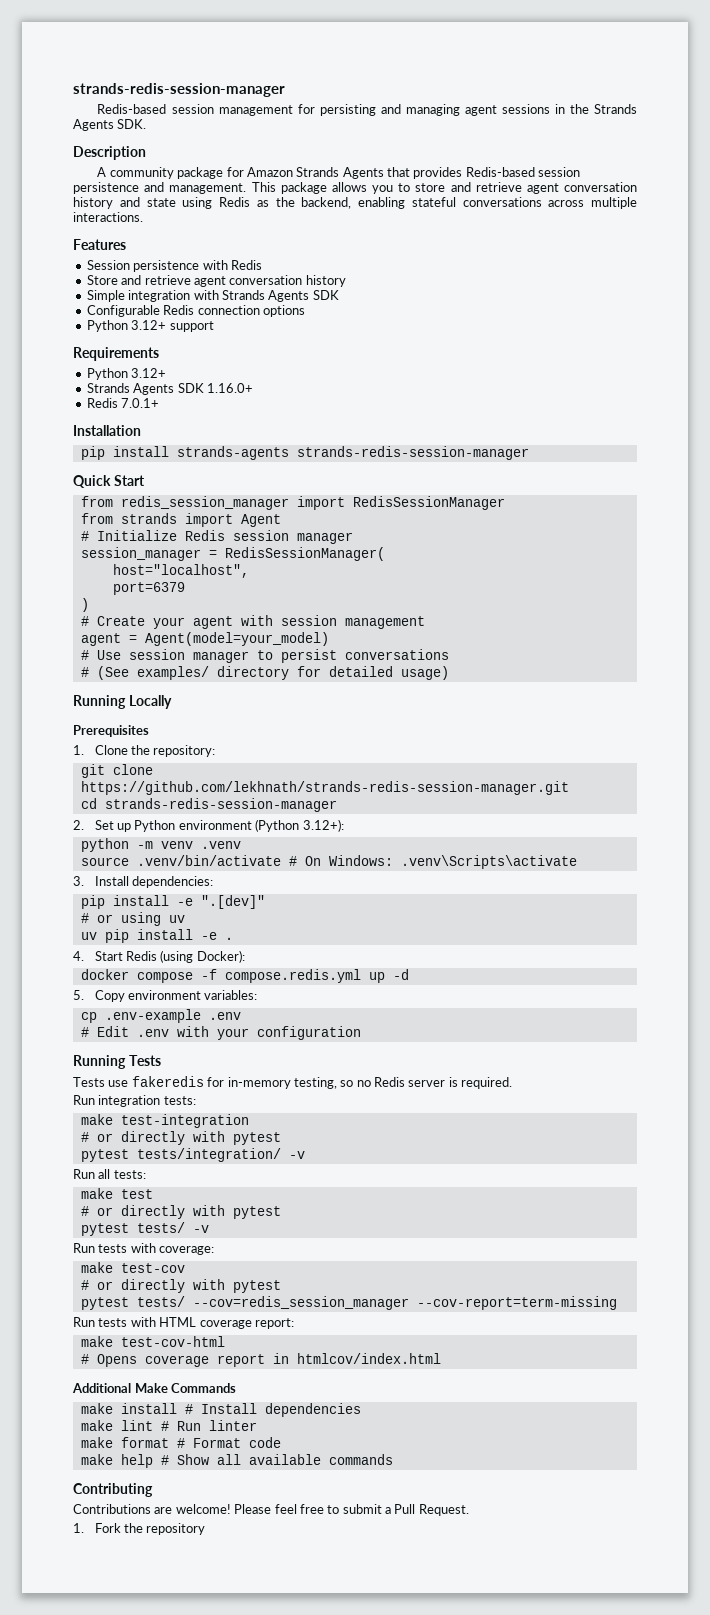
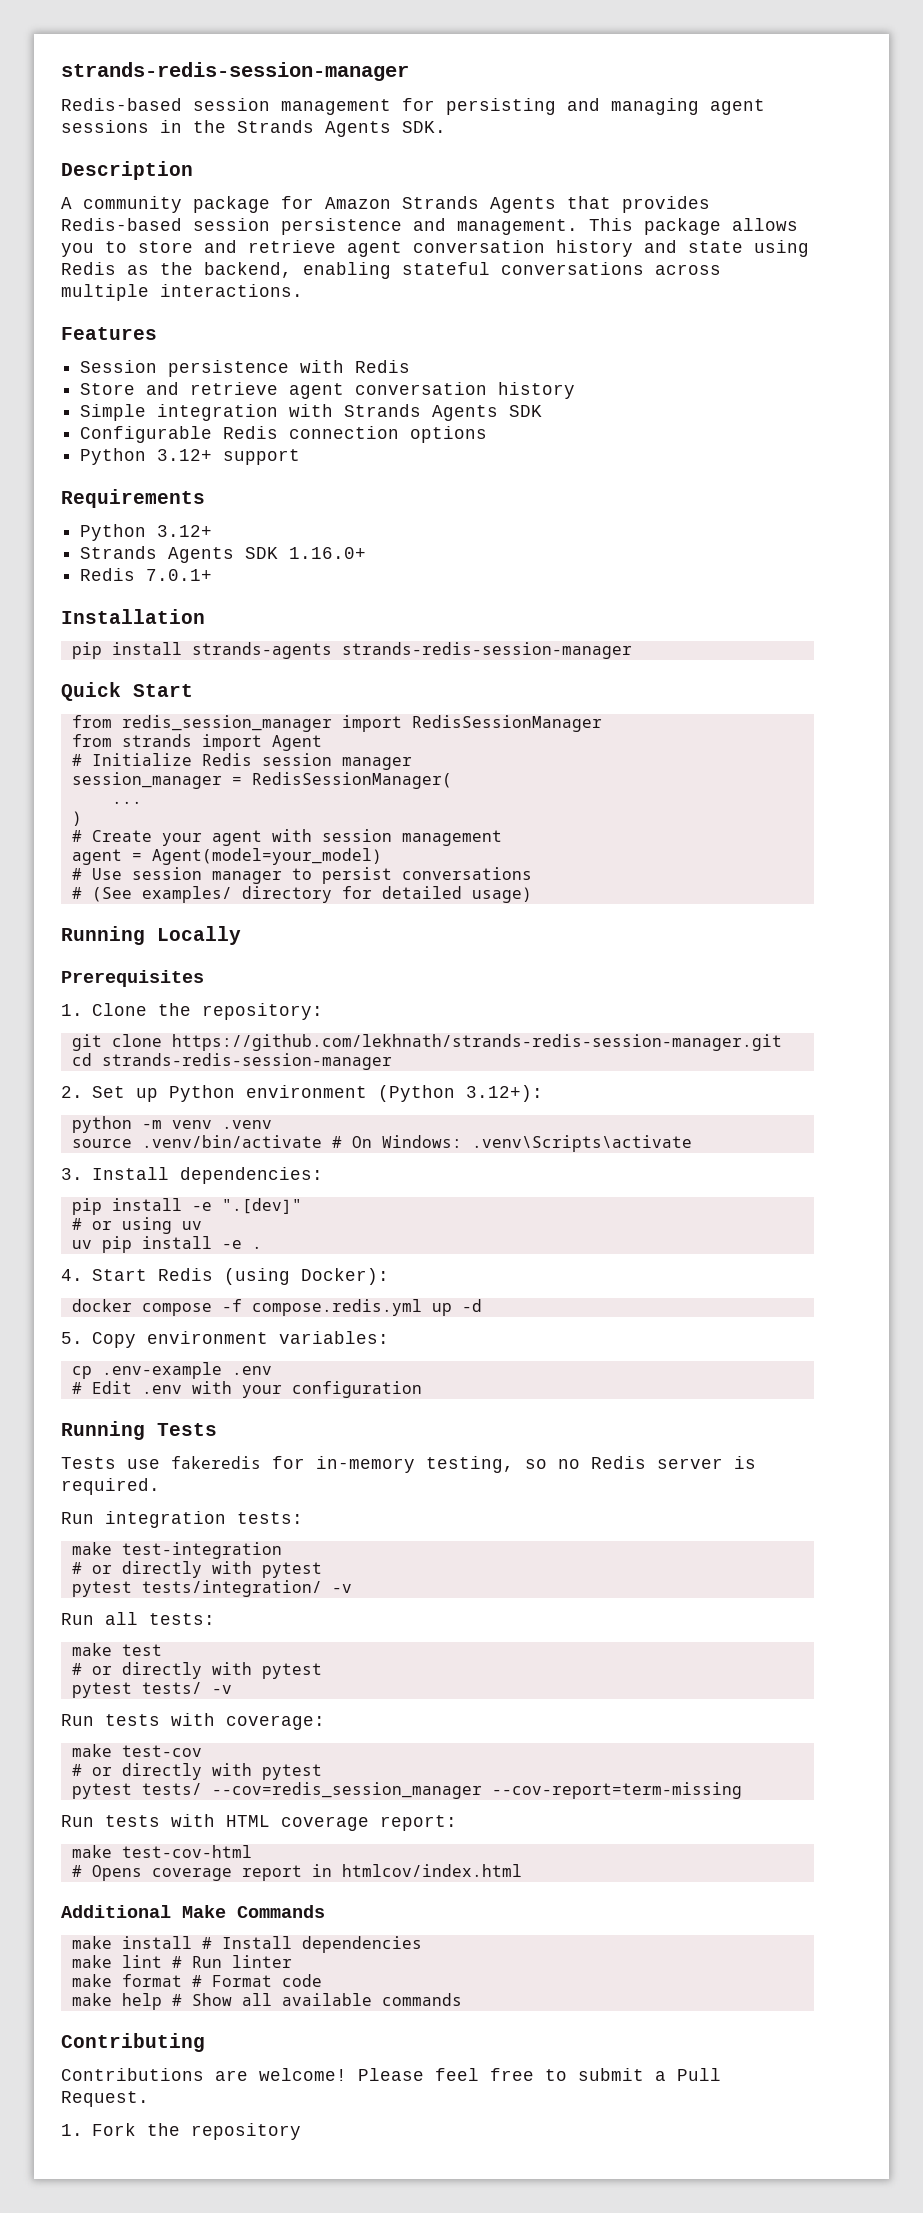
[112,564,249,578] [112,582,185,595] host="localhost", // port=6379 -> [111,801,142,804] ...

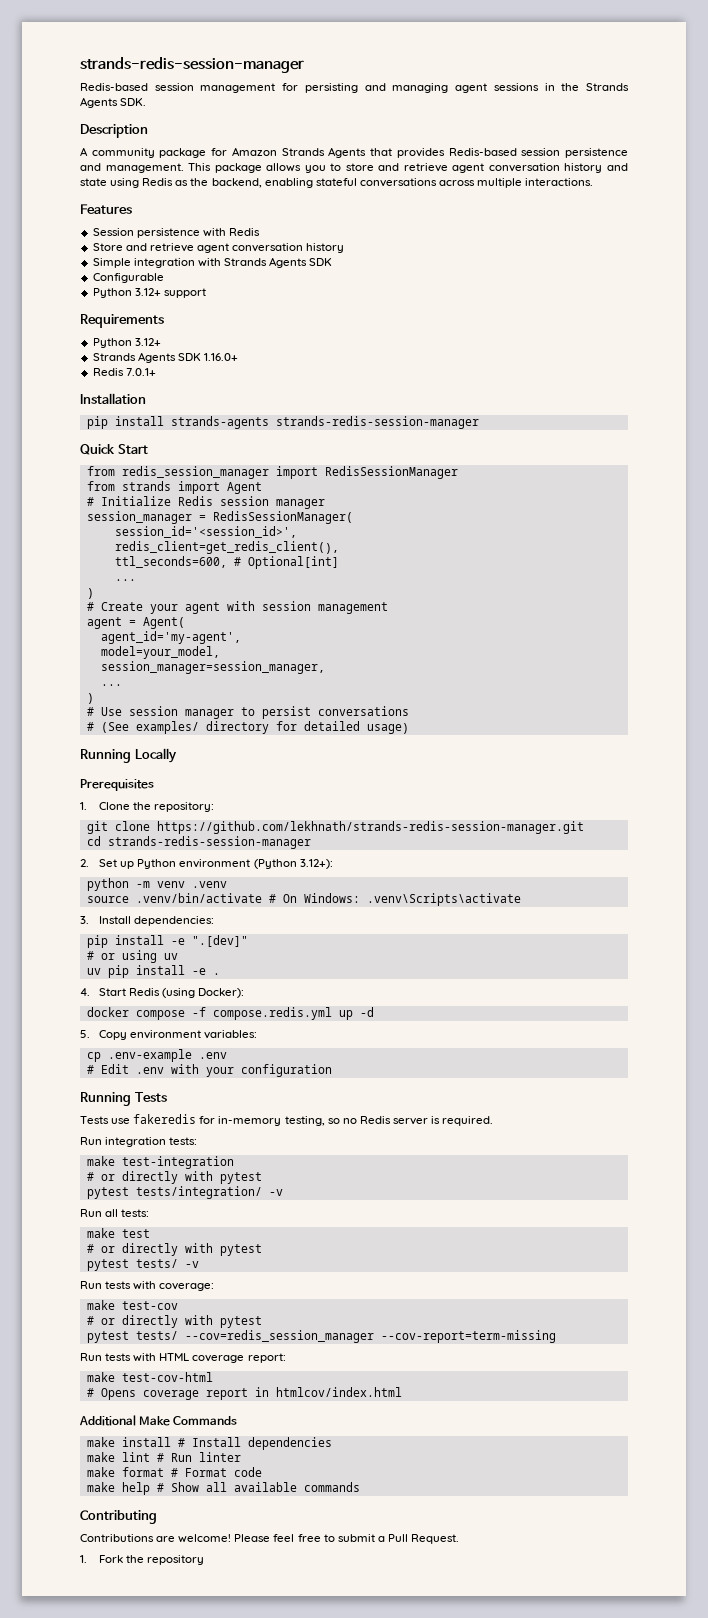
[223,426,488,443] Redis connection options -> (164, 278) none
(452, 780) none -> [114,526,297,538] [114,541,339,554] [114,556,339,569] // session_id='<session_id>', // redis_client=get_redis_client(), // ttl_seconds=600, # Optional[int]
[151,848,382,865] Agent(model=your_model) -> [142,617,185,629] [100,631,241,644] [100,646,220,659] [100,661,325,674] [100,684,122,686] [86,693,94,704] Agent( // agent_id='my-agent', // model=your_model, // session_manager=session_manager, // ... // )

